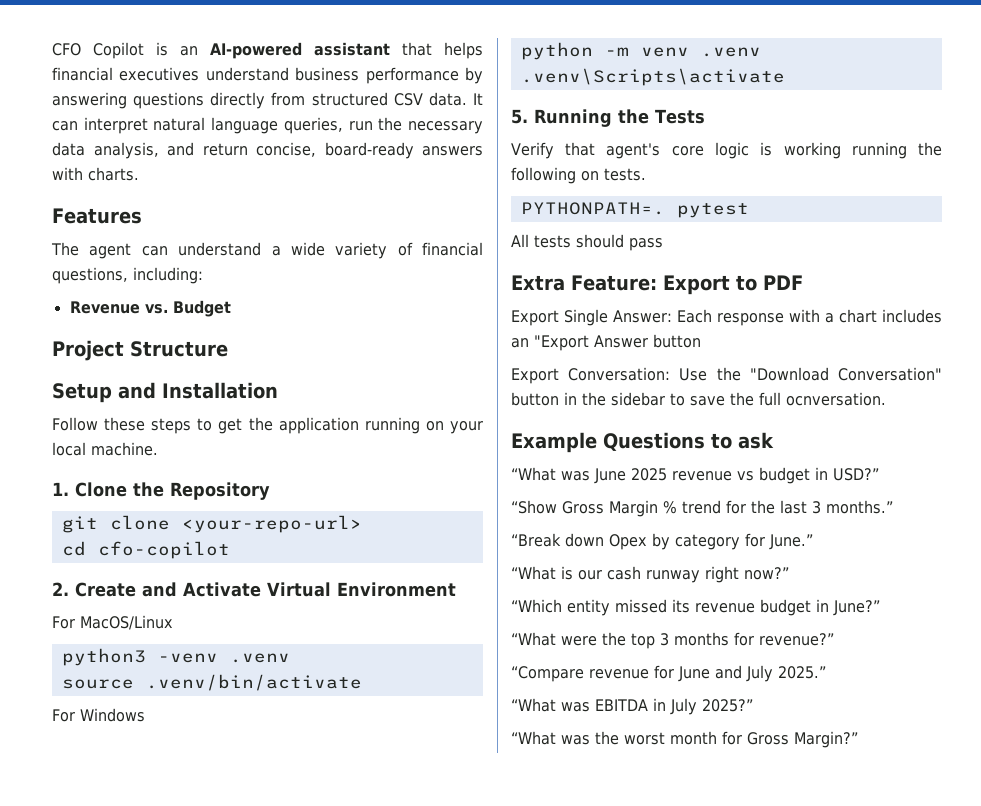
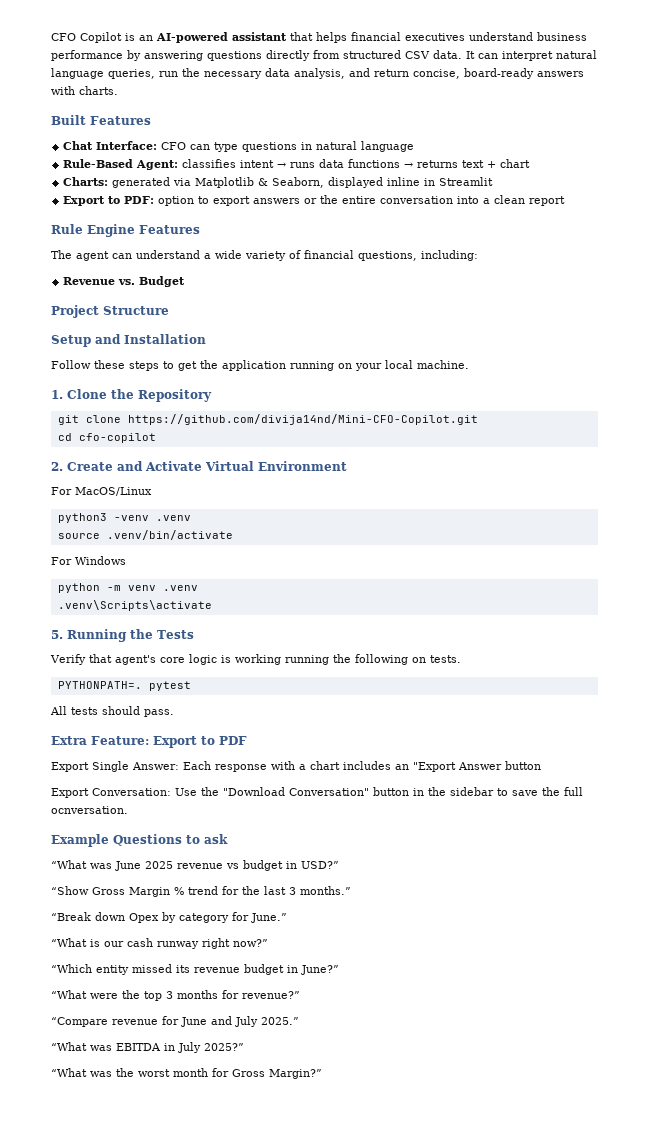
(139, 174) none -> [51,115,151,125] [63,141,415,152] [63,159,531,170] [63,177,494,188] [63,195,566,206] [51,224,135,237] Built Features // Chat Interface: CFO can type questions in natural language // Rule-Based Agent: classifies intent → runs data functions → returns text + chart // Charts: generated via Matplotlib & Seaborn, displayed inline in Streamlit // Export to PDF: option to export answers or the entire conversation into a clean report // Rule Engine
[181,515,362,533] <your-repo-url> -> [127,414,478,425] https://github.com/divija14nd/Mini-CFO-Copilot.git
[629,238,663,251] pass -> [144,709,174,717] pass.

